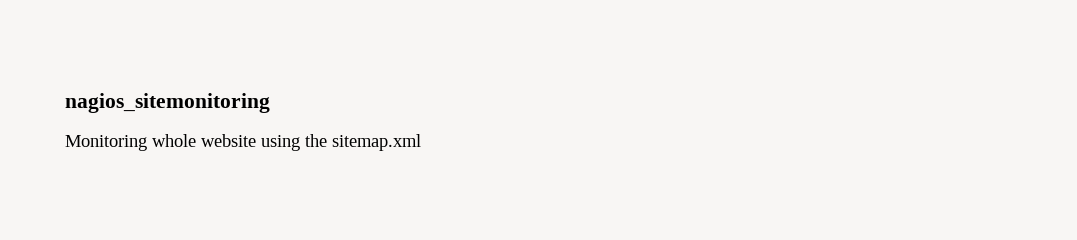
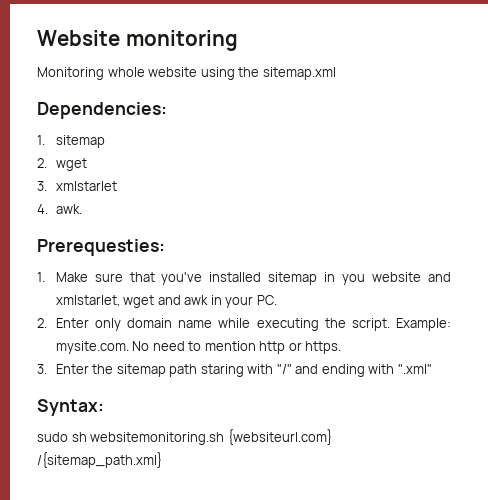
[65,93,270,113] nagios_sitemonitoring -> [37,30,238,51] Website monitoring
(421, 142) none -> [37,102,167,119] [37,135,105,148] [37,158,87,171] [37,181,117,191] [37,204,82,214] [37,239,165,256] [37,272,451,285] [55,295,277,308] [37,318,451,331] [55,341,342,354] [37,364,432,377] [37,399,104,416] [37,429,332,445] [37,452,162,468] // Dependencies: // 1. sitemap // 2. wget // 3. xmlstarlet // 4. awk. // Prerequesties: // 1. Make sure that you've installed sitemap in you website and xmlstarlet, wget and awk in your PC. // 2. Enter only domain name while executing the script. Example: mysite.com. No need to mention http or https. // 3. Enter the sitemap path staring with "/" and ending with ".xml" // Syntax: // sudo sh websitemonitoring.sh {websiteurl.com} /{sitemap_path.xml}

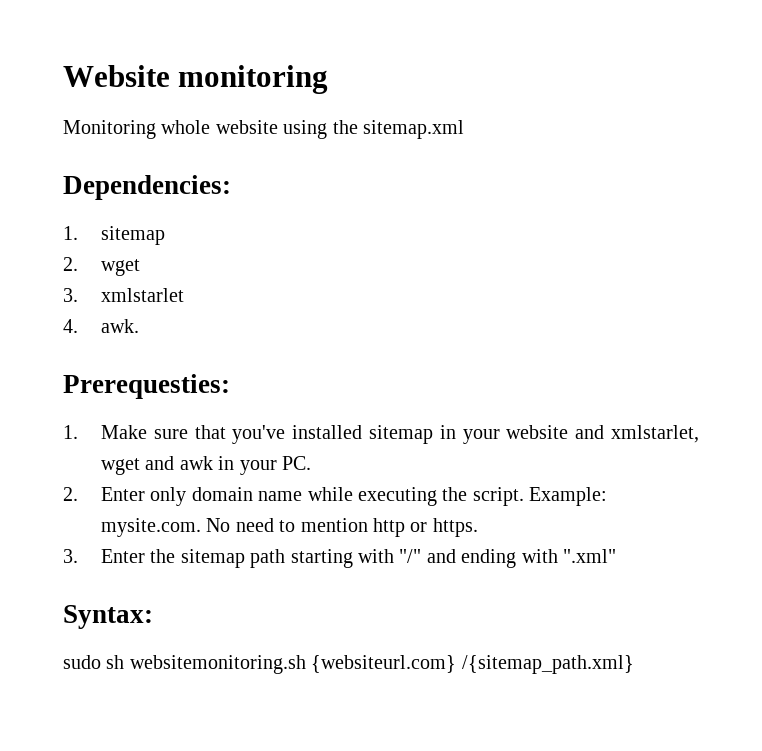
[342,274,366,285] you -> [462,429,500,444] your
[200,364,244,377] staring -> [290,549,353,568] starting

